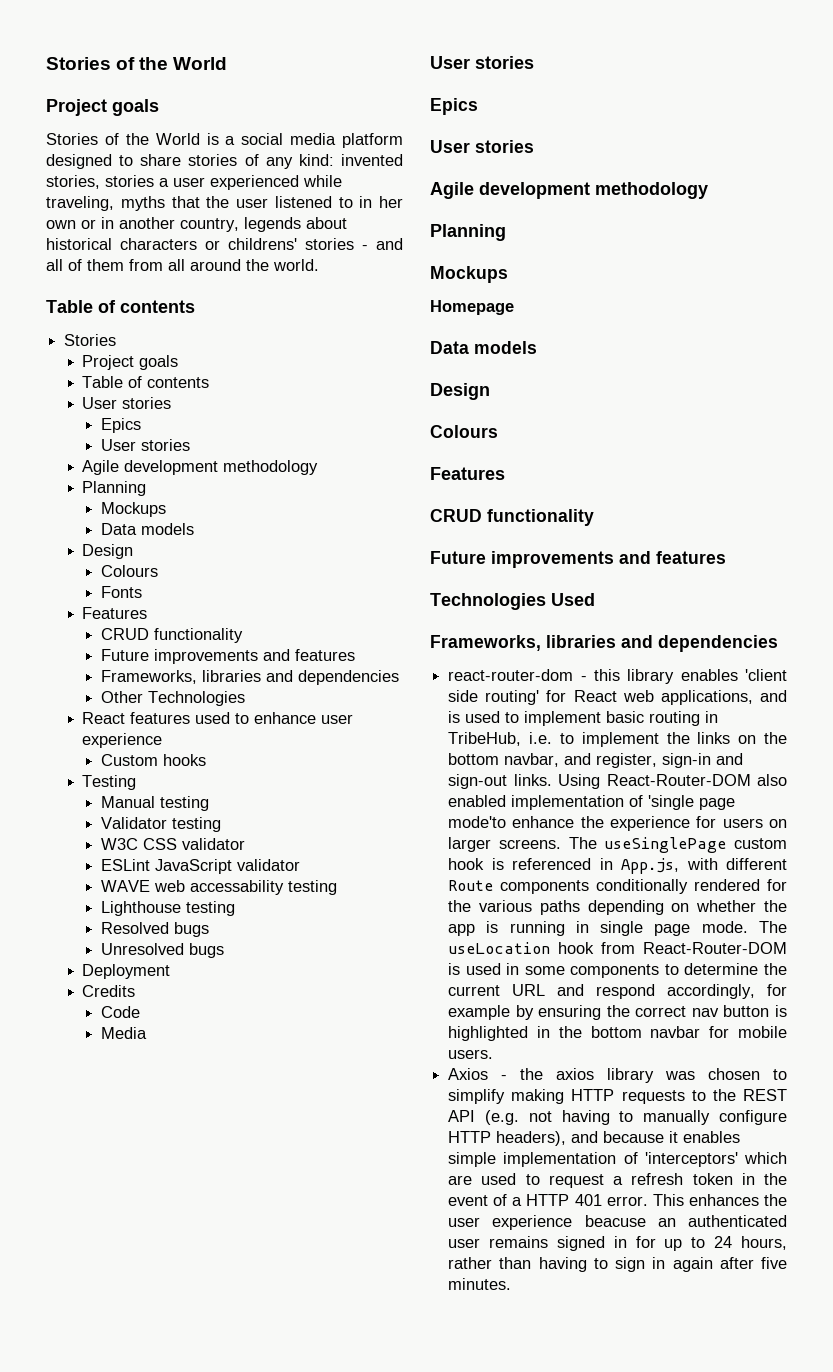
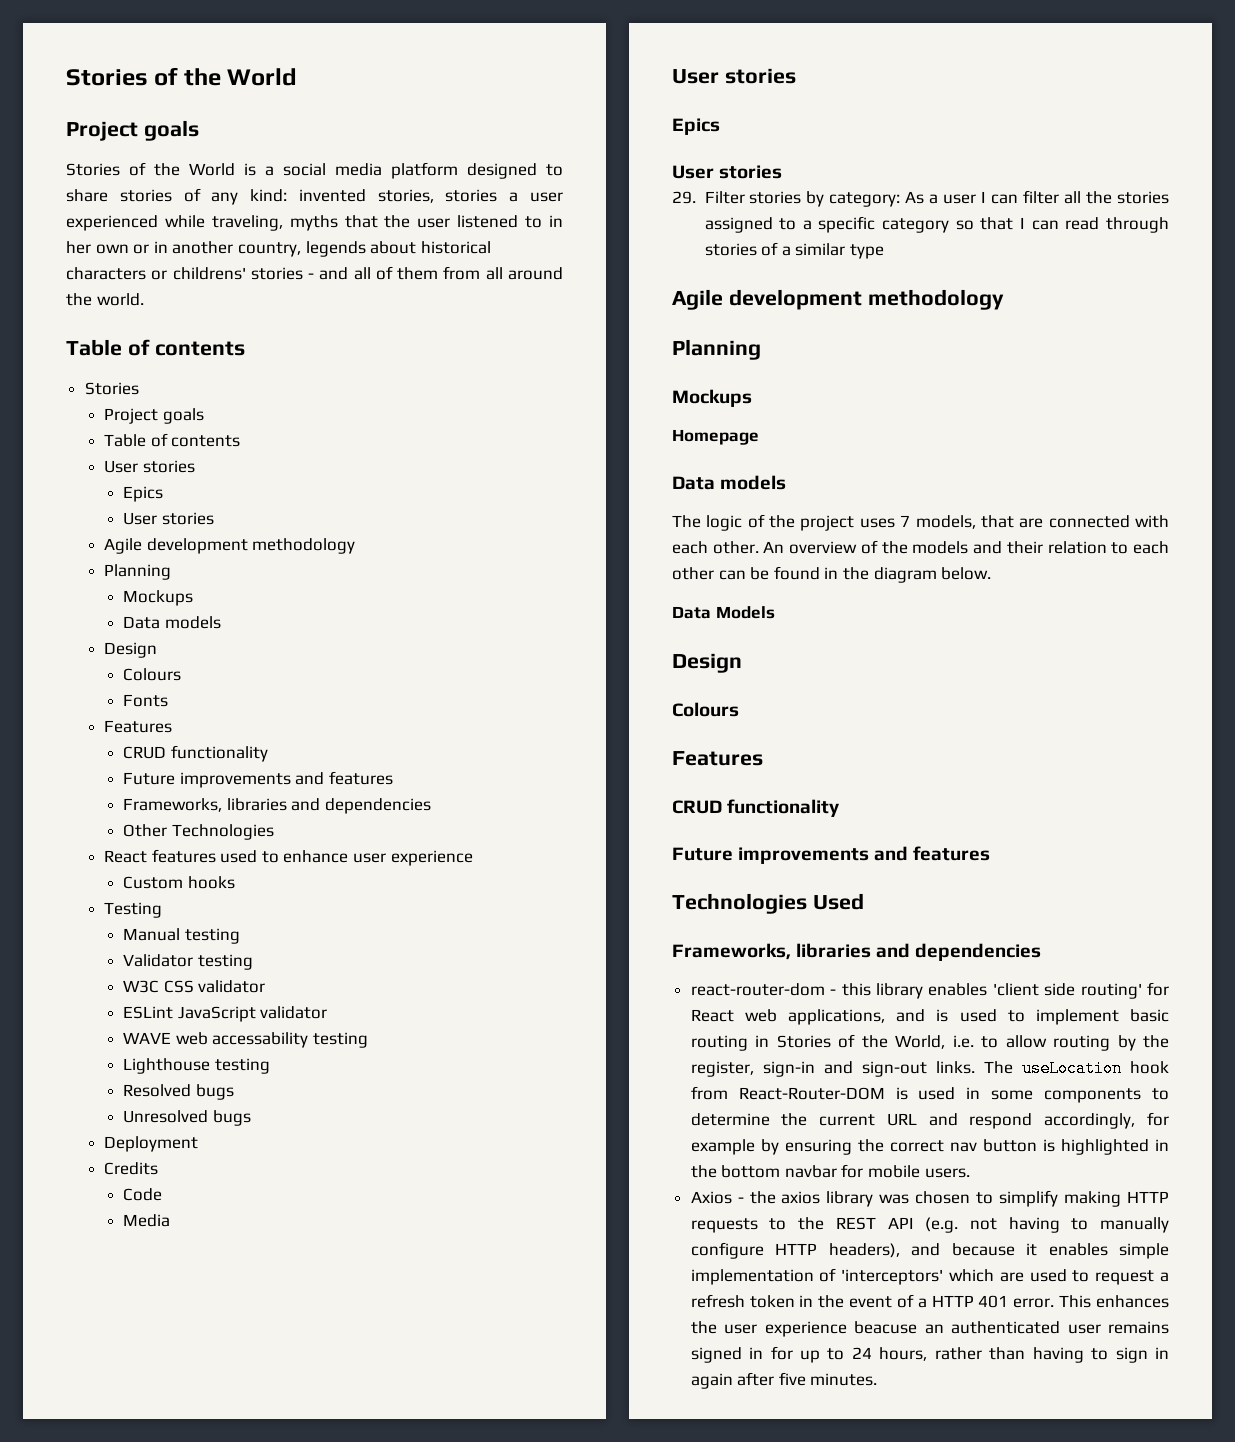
(534, 146) none -> [672,190,1169,207] [704,216,1169,233] [704,242,884,259] // 29. Filter stories by category: As a user I can filter all the stories assigned to a specific category so that I can read through stories of a similar type
(537, 347) none -> [672,514,1169,531] [672,540,1169,554] [672,566,992,583] [672,606,775,619] // The logic of the project uses 7 models, that are connected with each other. An overview of the models and their relation to each other can be found in the diagram below. // Data Models
[448,732,787,747] [448,753,592,767] TribeHub, i.e. to implement the links on the bottom navbar, and -> [776,1034,1169,1051] Stories of the World, i.e. to allow routing by the
[558,774,787,789] [448,795,736,810] [448,816,787,831] [448,837,787,853] [448,858,787,874] [448,879,787,894] [448,900,787,915] [448,921,748,936] Using React-Router-DOM also enabled implementation of 'single page mode'to enhance the experience for users on larger screens. The useSinglePage custom hook is referenced in App.js, with different Route components conditionally rendered for the various paths depending on whether the app is running in single page mode. -> (975, 1067) none

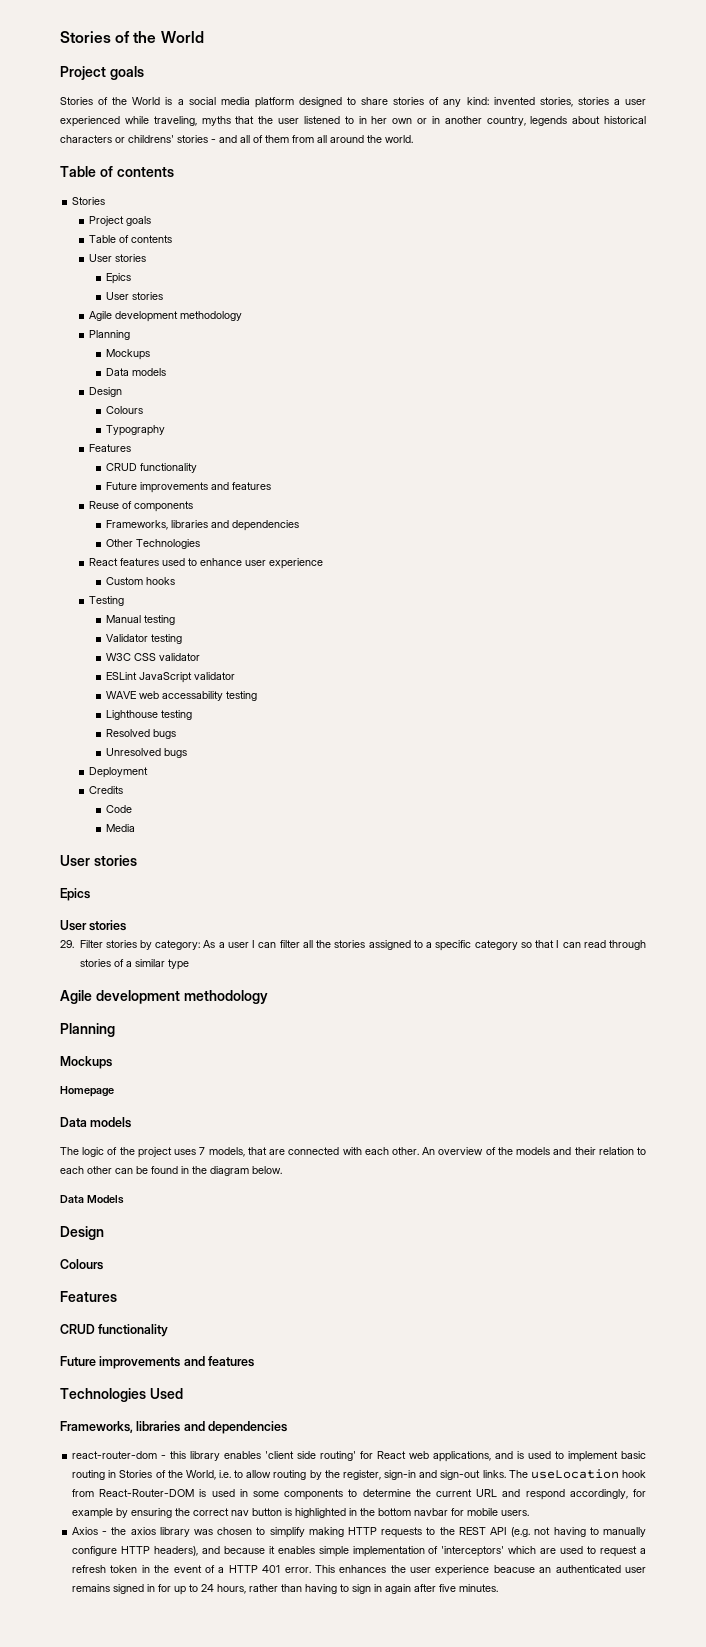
[123,694,169,707] [104,720,173,733] [123,745,268,762] [123,771,394,788] Fonts // Features // CRUD functionality // Future improvements and features -> [105,425,165,436] [88,444,131,452] [105,463,197,473] [105,482,271,493] [88,501,193,512] Typography // Features // CRUD functionality // Future improvements and features // Reuse of components

